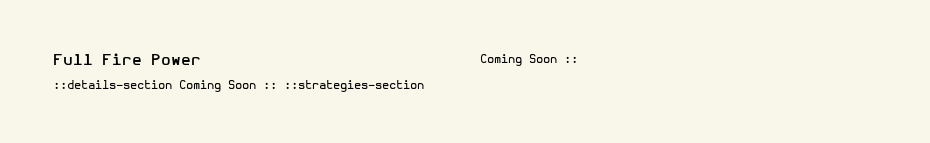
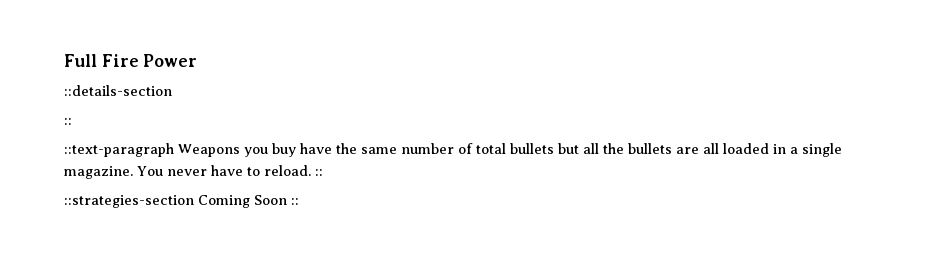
[179,80,277,92] Coming Soon :: -> [64,118,72,125] [64,143,842,157] [64,165,323,179] // :: // ::text-paragraph Weapons you buy have the same number of total bullets but all the bullets are all loaded in a single magazine. You never have to reload. :: //

